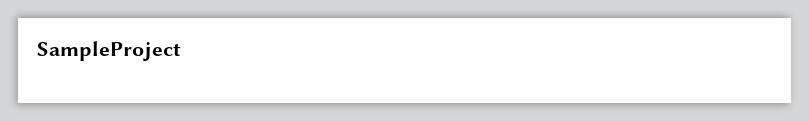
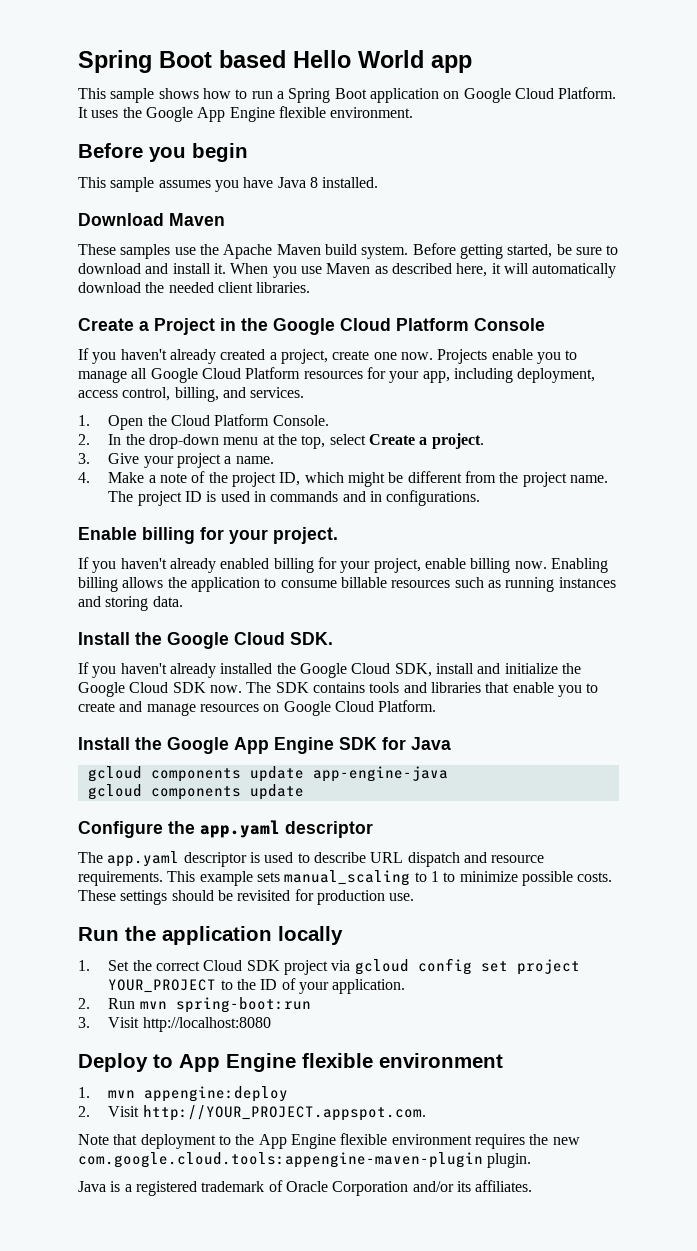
[37,41,181,61] SampleProject -> [78,50,472,73] [78,87,617,103] [78,106,414,122] [78,143,248,162] [78,177,379,192] [78,213,225,226] [78,243,619,259] [78,263,617,278] [78,282,311,293] [78,318,545,335] [78,348,578,364] [78,367,596,383] [78,387,305,402] [78,414,329,430] [78,433,484,449] [78,453,274,468] [78,471,608,487] [108,490,481,506] [78,527,338,544] [78,557,608,573] [78,577,616,592] [78,596,183,611] [78,632,333,649] [78,662,581,678] [78,682,599,697] [78,700,437,716] [78,737,451,754] [87,766,448,782] [87,784,304,800] [78,820,373,838] [78,851,545,867] [78,870,613,886] [78,889,415,905] [78,926,343,945] [78,958,580,975] [108,978,406,994] [78,997,311,1013] [78,1017,271,1032] [78,1053,503,1072] [78,1086,289,1102] [78,1105,426,1121] [78,1133,580,1149] [78,1152,532,1168] [78,1180,533,1196] Spring Boot based Hello World app // This sample shows how to run a Spring Boot application on Google Cloud Platform. It uses the Google App Engine flexible environment. // Before you begin // This sample assumes you have Java 8 installed. // Download Maven // These samples use the Apache Maven build system. Before getting started, be sure to download and install it. When you use Maven as described here, it will automatically download the needed client libraries. // Create a Project in the Google Cloud Platform Console // If you haven't already created a project, create one now. Projects enable you to manage all Google Cloud Platform resources for your app, including deployment, access control, billing, and services. // 1. Open the Cloud Platform Console. // 2. In the drop-down menu at the top, select Create a project. // 3. Give your project a name. // 4. Make a note of the project ID, which might be different from the project name. The project ID is used in commands and in configurations. // Enable billing for your project. // If you haven't already enabled billing for your project, enable billing now. Enabling billing allows the application to consume billable resources such as running instances and storing data. // Install the Google Cloud SDK. // If you haven't already installed the Google Cloud SDK, install and initialize the Google Cloud SDK now. The SDK contains tools and libraries that enable you to create and manage resources on Google Cloud Platform. // Install the Google App Engine SDK for Java // gcloud components update app-engine-java // gcloud components update // Configure the app.yaml descriptor // The app.yaml descriptor is used to describe URL dispatch and resource requirements. This example sets manual_scaling to 1 to minimize possible costs. These settings should be revisited for production use. // Run the application locally // 1. Set the correct Cloud SDK project via gcloud config set project YOUR_PROJECT to the ID of your application. // 2. Run mvn spring-boot:run // 3. Visit http://localhost:8080 // Deploy to App Engine flexible environment // 1. mvn appengine:deploy // 2. Visit http://YOUR_PROJECT.appspot.com. // Note that deployment to the App Engine flexible environment requires the new com.google.cloud.tools:appengine-maven-plugin plugin. // Java is a registered trademark of Oracle Corporation and/or its affiliates.

